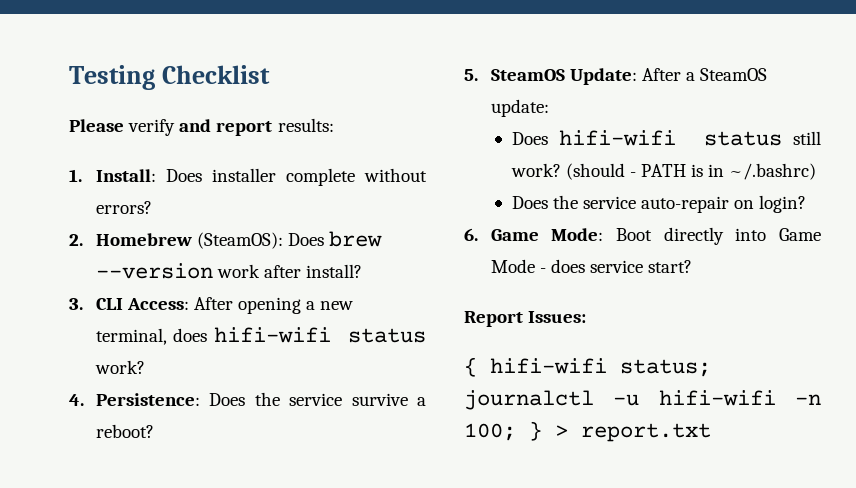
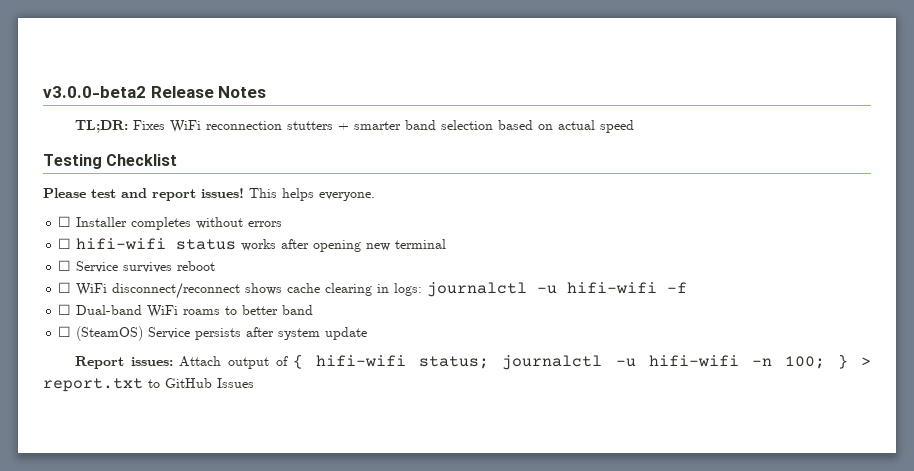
(69, 77) none -> [43,86,267,98] [75,120,635,133] v3.0.0-beta2 Release Notes // TL;DR: Fixes WiFi reconnection stutters + smarter band selection based on actual speed //
[128,119,176,136] verify -> [91,189,116,198] test
[277,118,334,132] [69,168,428,186] [95,201,152,214] [69,231,383,249] [95,263,363,279] [69,297,354,314] [95,327,426,345] [94,360,145,374] [69,392,426,406] [95,424,154,438] [464,68,768,85] [490,99,549,117] [511,130,821,146] [510,163,817,180] [511,195,807,213] [464,227,821,245] [490,259,693,273] [464,311,587,327] results: // 1. Install: Does installer complete without errors? // 2. Homebrew (SteamOS): Does brew --version work after install? // 3. CLI Access: After opening a new terminal, does hifi-wifi status work? // 4. Persistence: Does the service survive a reboot? // 5. SteamOS Update: After a SteamOS update: // Does hifi-wifi status still work? (should - PATH is in ~/.bashrc) // Does the service auto-repair on login? // 6. Game Mode: Boot directly into Game Mode - does service start? // Report Issues: // -> [201,188,375,201] [58,216,283,230] [58,238,447,252] [58,260,216,273] [58,282,688,299] [58,304,314,318] [58,326,368,341] [75,356,288,369] issues! This helps everyone. // ☐ Installer completes without errors // ☐ hifi-wifi status works after opening new terminal // ☐ Service survives reboot // ☐ WiFi disconnect/reconnect shows cache clearing in logs: journalctl -u hifi-wifi -f // ☐ Dual-band WiFi roams to better band // ☐ (SteamOS) Service persists after system update // Report issues: Attach output of
(711, 432) none -> [148,378,254,388] to GitHub Issues

